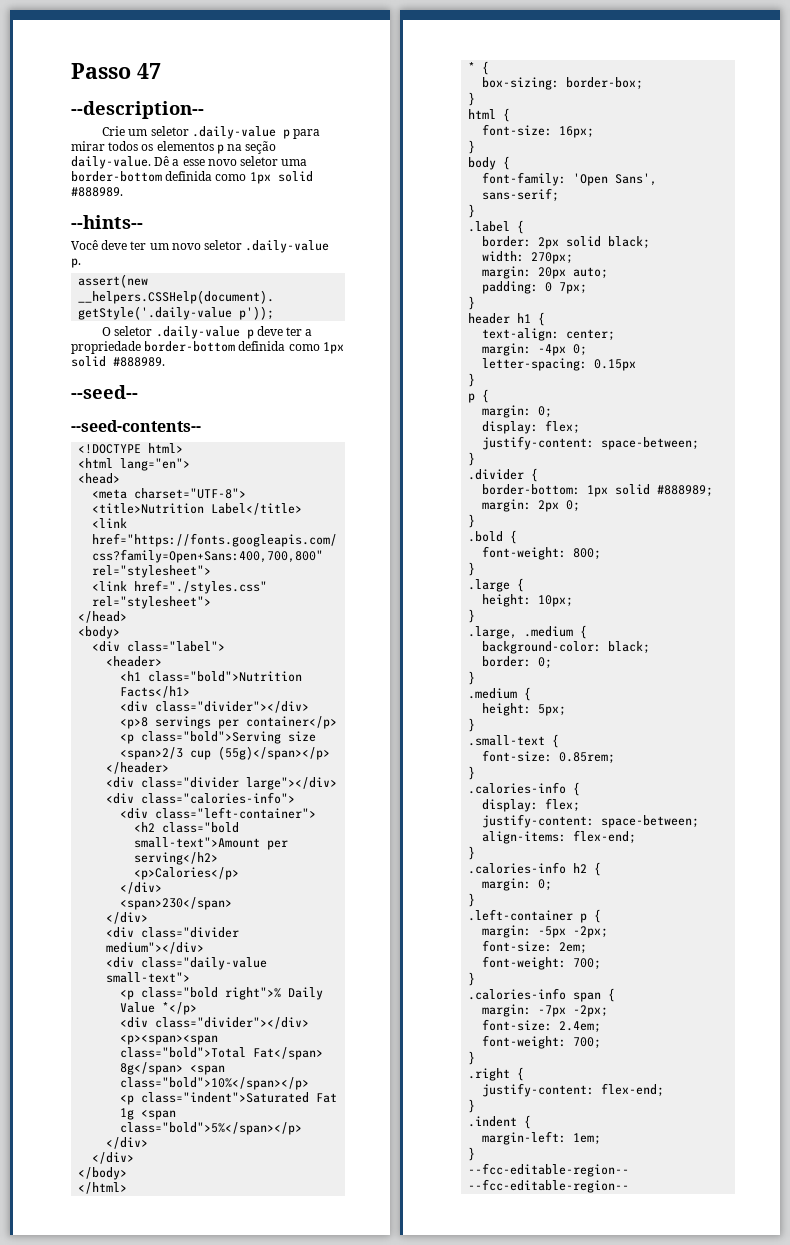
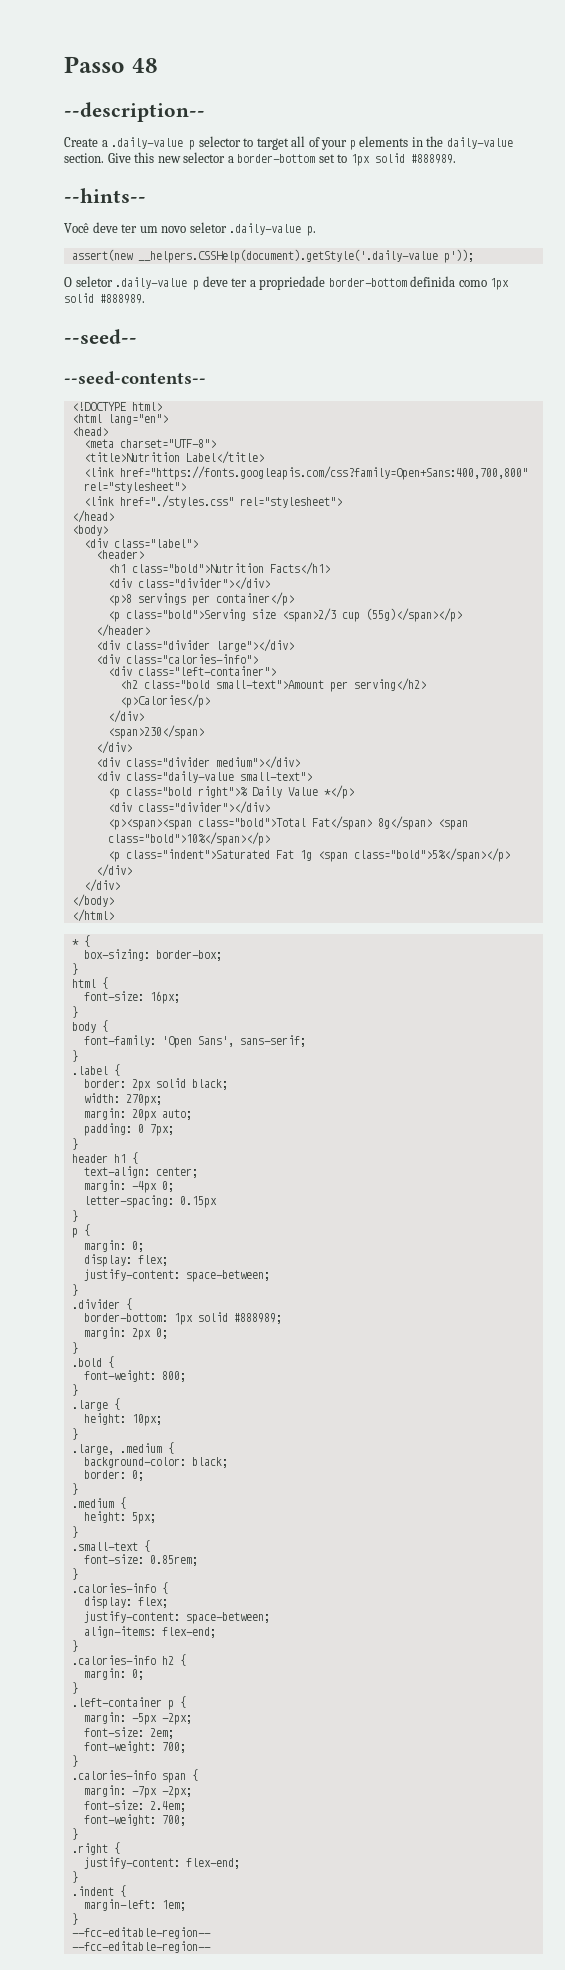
[137,63,161,79] 47 -> [131,58,158,73] 48
[102,126,321,139] [71,141,277,154] [71,156,308,169] [71,171,247,182] Crie um seletor .daily-value p para mirar todos os elementos p na seção daily-value. Dê a esse novo seletor uma border-bottom definida como -> [64,136,513,150] [64,152,348,163] Create a .daily-value p selector to target all of your p elements in the daily-value section. Give this new selector a border-bottom set to

